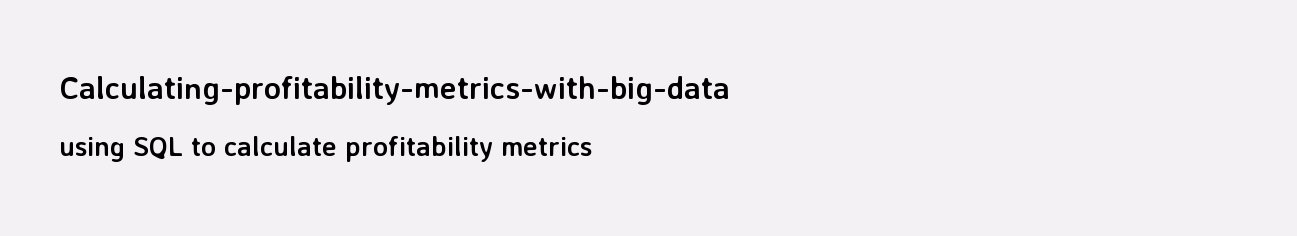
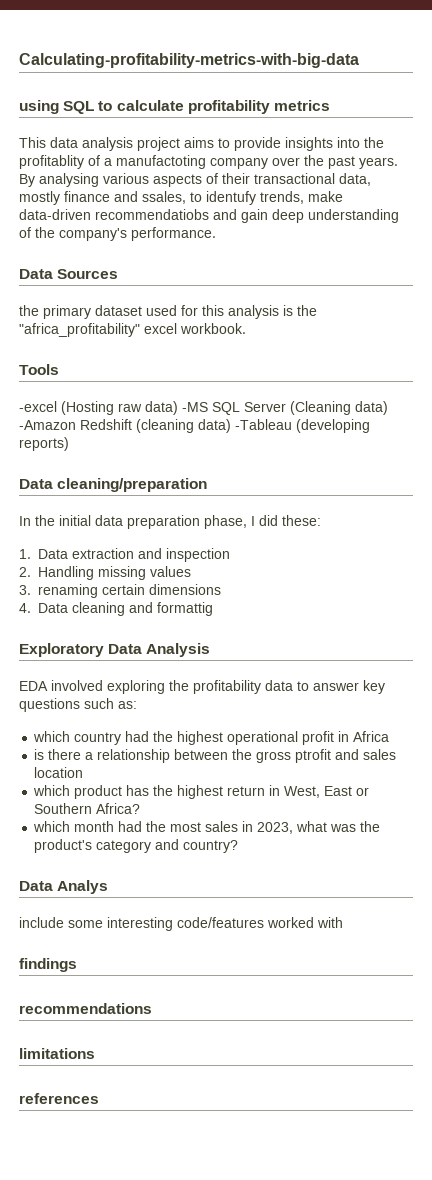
(592, 146) none -> [19,137,384,151] [19,155,398,169] [19,173,371,187] [19,191,343,205] [19,209,399,223] [19,227,216,241] [19,269,119,279] [19,305,317,319] [19,323,246,337] [19,364,59,375] [19,401,388,415] [19,419,370,433] [19,437,69,451] [19,478,208,492] [19,515,321,529] [19,548,230,562] [19,566,191,580] [19,584,221,598] [19,602,213,616] [19,643,211,657] [19,680,385,694] [19,698,137,712] [33,731,390,745] [34,749,397,763] [34,767,84,778] [33,785,370,799] [34,803,141,814] [33,821,381,834] [34,839,239,853] [19,880,109,894] [19,917,343,931] [19,958,77,972] [19,1003,152,1014] [19,1048,95,1059] [19,1093,99,1104] // This data analysis project aims to provide insights into the profitablity of a manufactoting company over the past years. By analysing various aspects of their transactional data, mostly finance and ssales, to identufy trends, make data-driven recommendatiobs and gain deep understanding of the company's performance. // Data Sources // the primary dataset used for this analysis is the "africa_profitability" excel workbook. // Tools // -excel (Hosting raw data) -MS SQL Server (Cleaning data) -Amazon Redshift (cleaning data) -Tableau (developing reports) // Data cleaning/preparation // In the initial data preparation phase, I did these: // 1. Data extraction and inspection // 2. Handling missing values // 3. renaming certain dimensions // 4. Data cleaning and formattig // Exploratory Data Analysis // EDA involved exploring the profitability data to answer key questions such as: // which country had the highest operational profit in Africa // is there a relationship between the gross ptrofit and sales location // which product has the highest return in West, East or Southern Africa? // which month had the most sales in 2023, what was the product's category and country? // Data Analys // include some interesting code/features worked with // findings // recommendations // limitations // references

